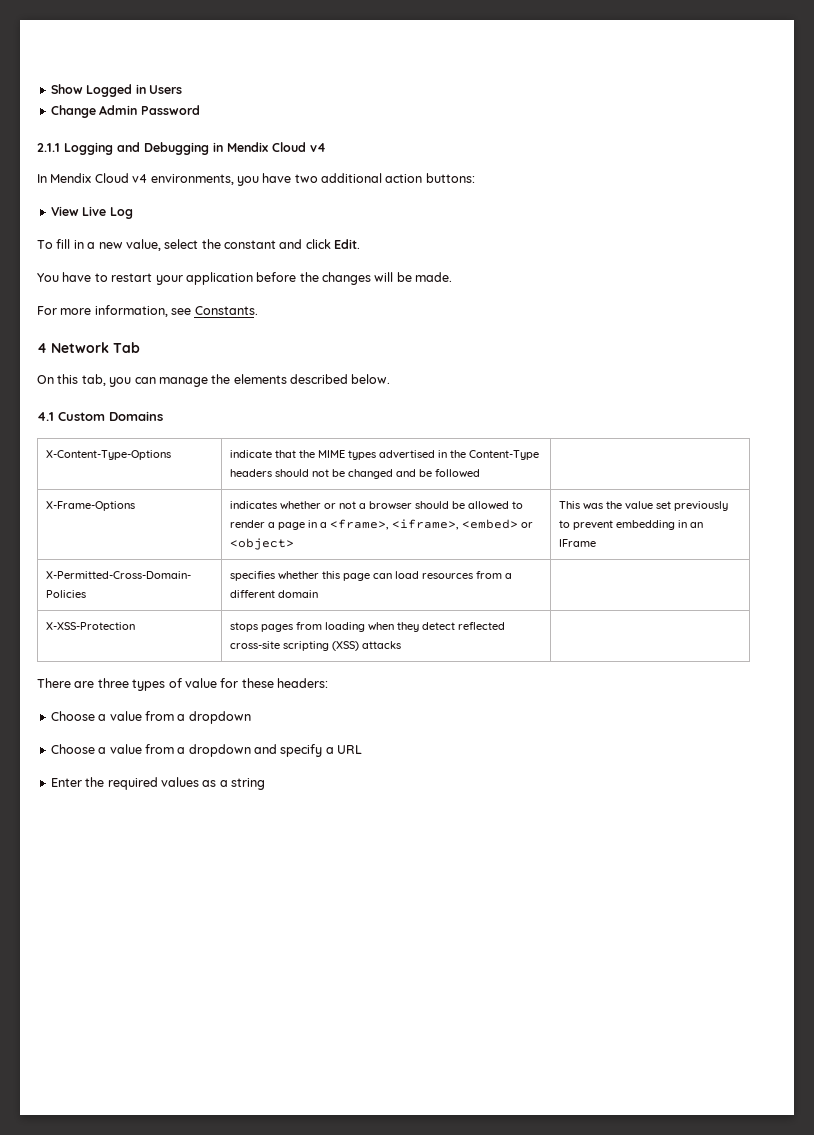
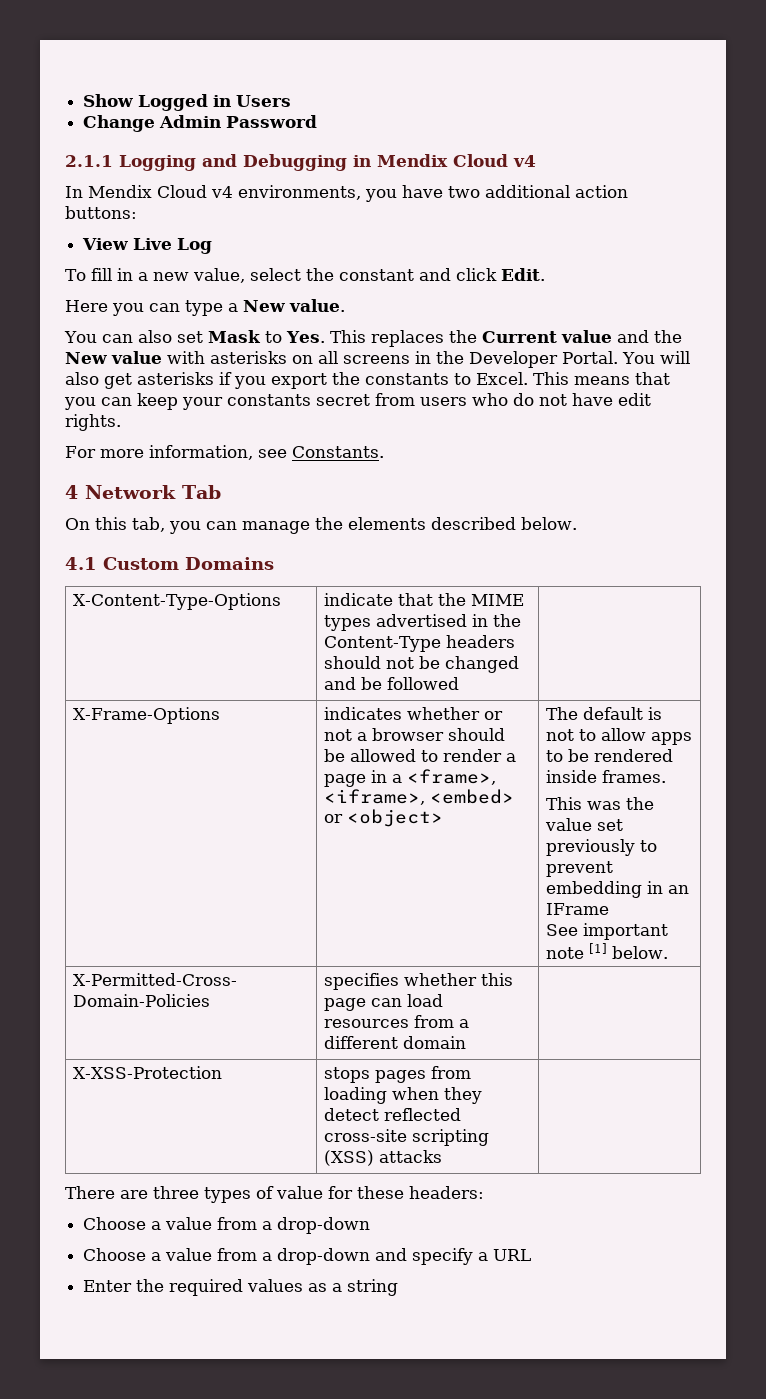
[37,272,453,285] You have to restart your application before the changes will be made. -> [65,299,345,316] [64,330,682,347] [65,351,690,368] [65,372,670,389] [64,393,651,410] [65,414,121,431] Here you can type a New value. // You can also set Mask to Yes. This replaces the Current value and the New value with asterisks on all screens in the Developer Portal. You will also get asterisks if you export the constants to Excel. This means that you can keep your constants secret from users who do not have edit rights.
(295, 544) none -> [546,707,663,720] [546,728,693,745] [546,749,674,762] [546,770,667,783] The default is not to allow apps to be rendered inside frames. //
(597, 543) none -> [546,923,669,940] [546,943,669,959] // See important note [1] below.
[188,711,251,724] [50,744,251,757] dropdown // Choose a value from a dropdown -> [277,1217,371,1234] [83,1248,371,1265] drop-down // Choose a value from a drop-down

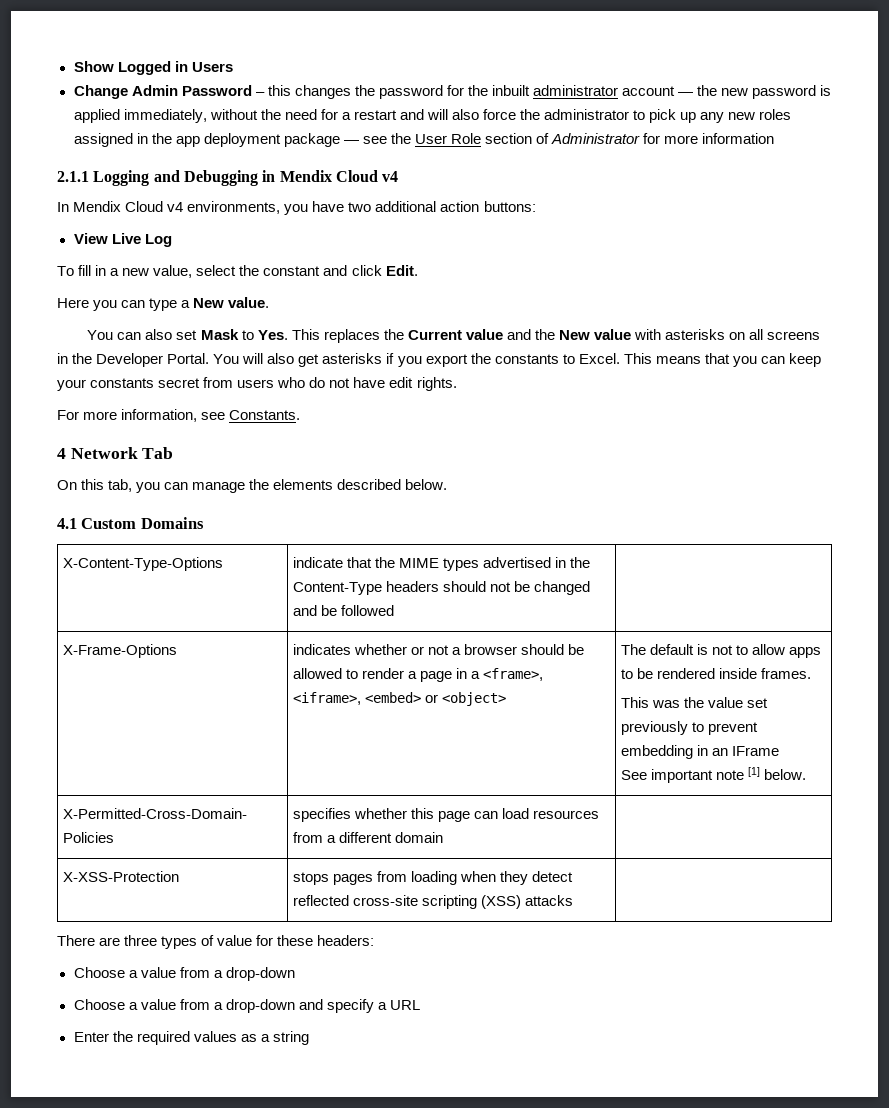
(318, 121) none -> [255,85,832,99] [73,109,792,123] [73,133,775,147] – this changes the password for the inbuilt administrator account — the new password is applied immediately, without the need for a restart and will also force the administrator to pick up any new roles assigned in the app deployment package — see the User Role section of Administrator for more information

